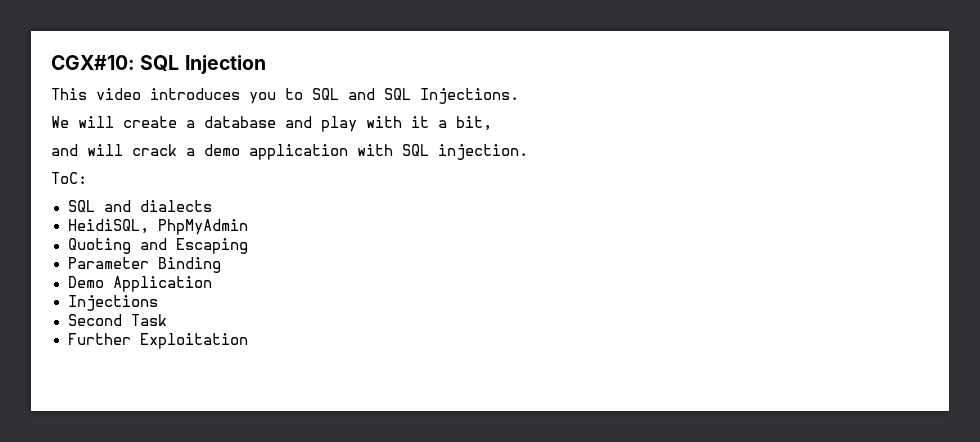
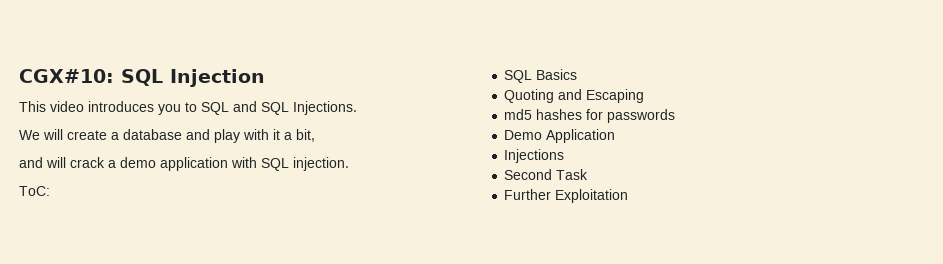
[103,200,212,212] [67,219,248,235] and dialects // HeidiSQL, PhpMyAdmin -> [536,69,578,80] Basics
[67,257,221,273] Parameter Binding -> [504,109,676,123] md5 hashes for passwords

